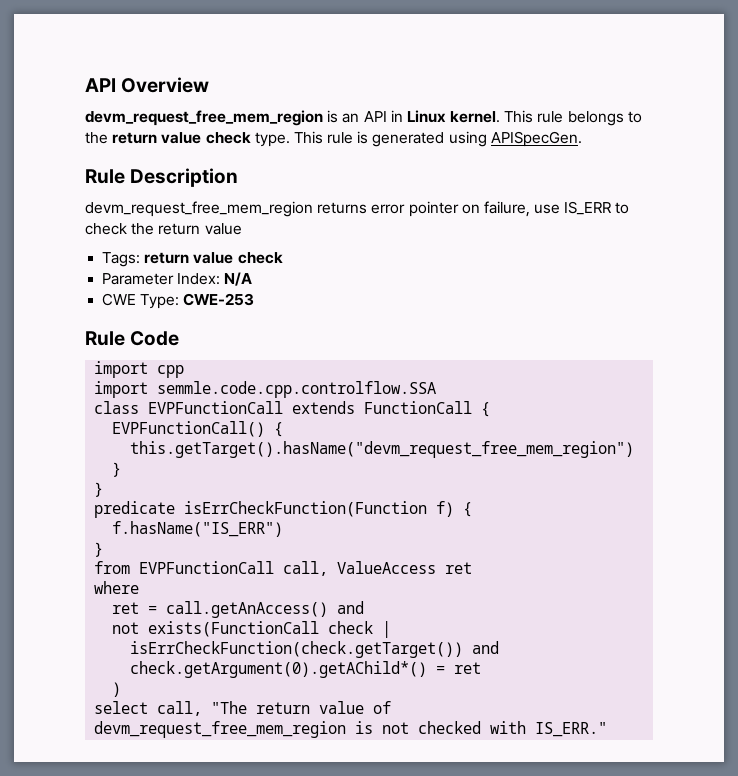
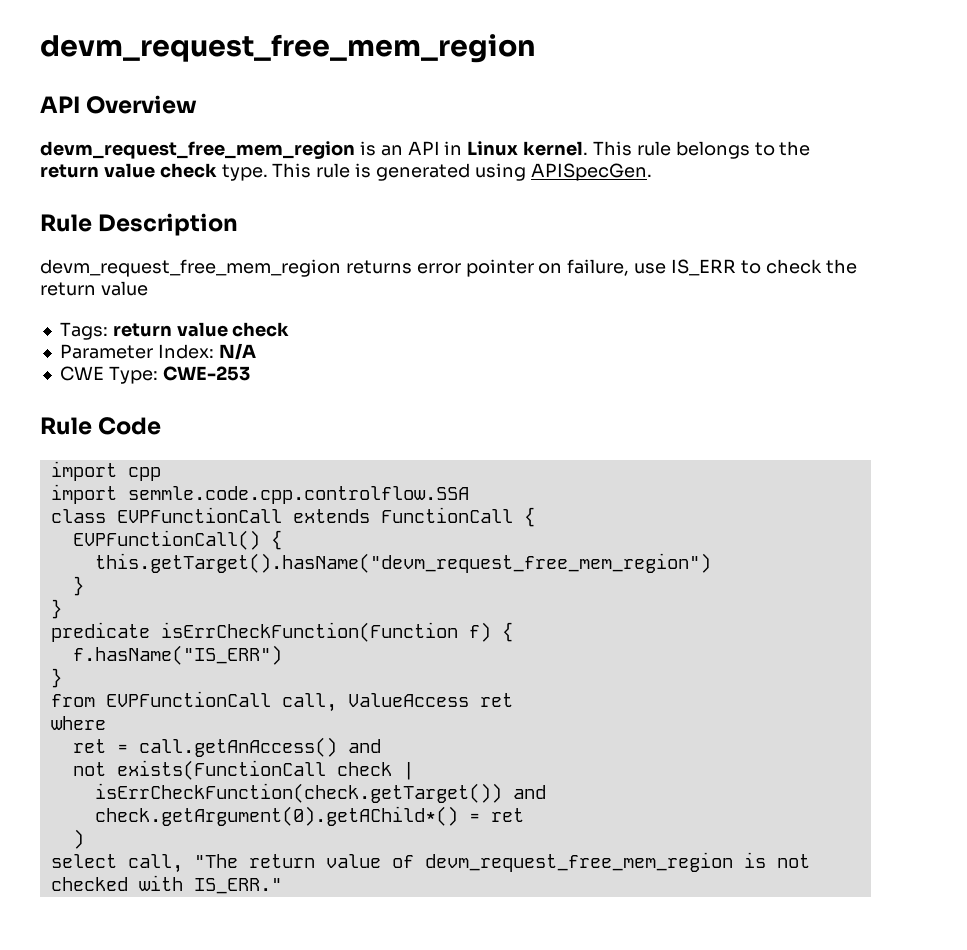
(85, 85) none -> [40,34,536,63] devm_request_free_mem_region //

